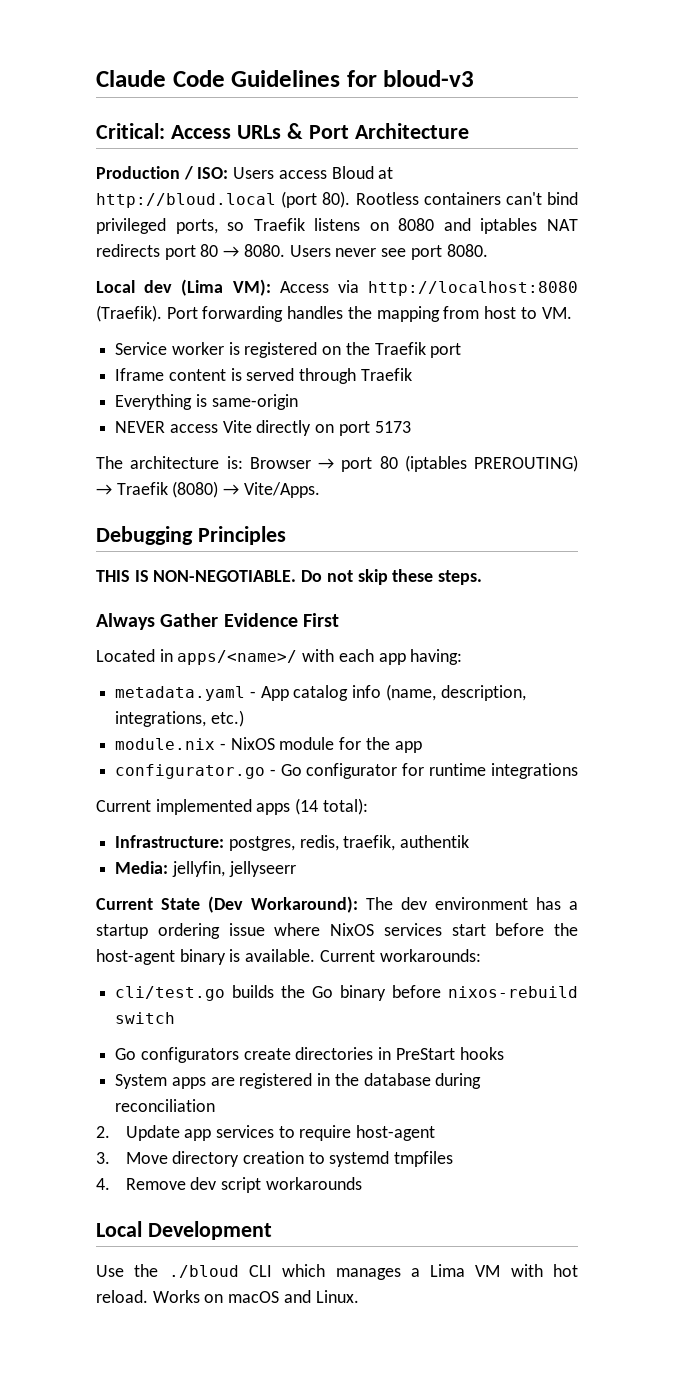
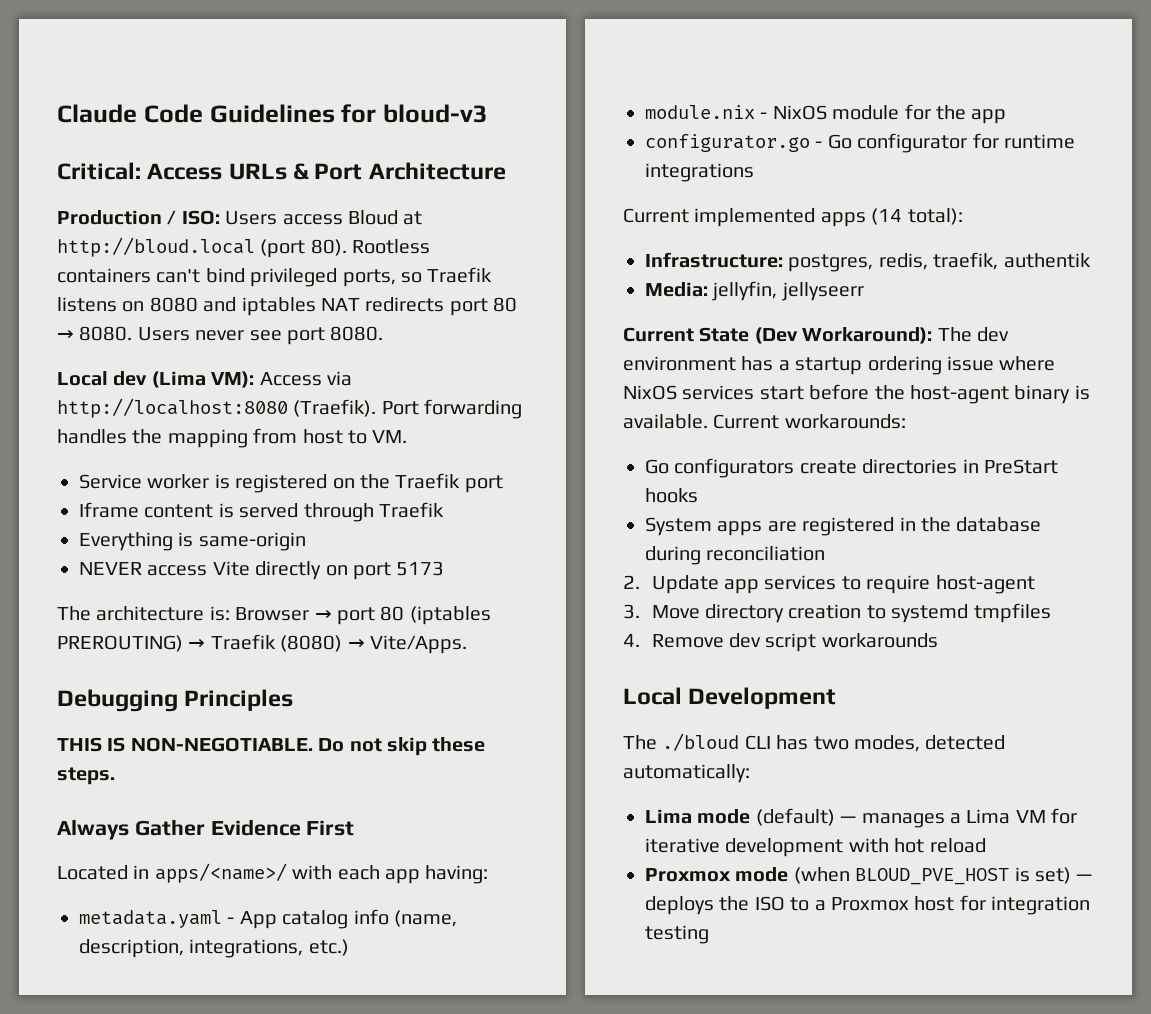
[115,985,578,1001] [115,1012,176,1024] // cli/test.go builds the Go binary before nixos-rebuild switch -> (906, 421) none
[96,1264,578,1280] [96,1290,359,1303] Use the ./bloud CLI which manages a Lima VM with hot reload. Works on macOS and Linux. -> [623,733,1006,752] [623,764,750,783] [645,808,1078,828] [645,838,986,857] [645,867,1093,885] [645,895,1091,915] [645,925,709,944] The ./bloud CLI has two modes, detected automatically: // Lima mode (default) — manages a Lima VM for iterative development with hot reload // Proxmox mode (when BLOUD_PVE_HOST is set) — deploys the ISO to a Proxmox host for integration testing

